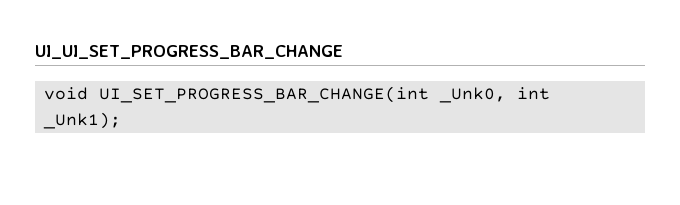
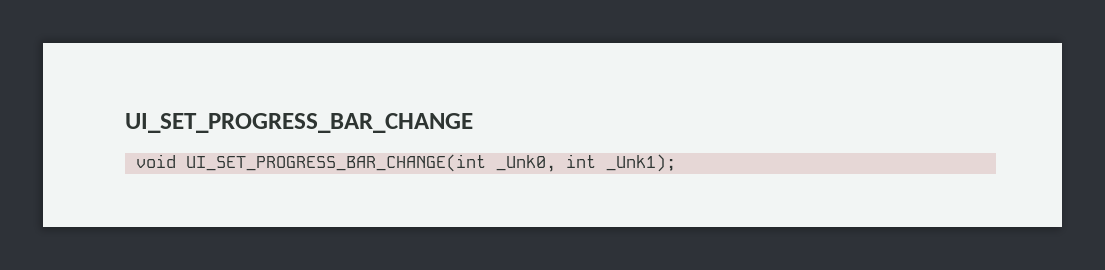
[35,45,343,59] UI_UI_SET_PROGRESS_BAR_CHANGE -> [125,113,473,133] UI_SET_PROGRESS_BAR_CHANGE

